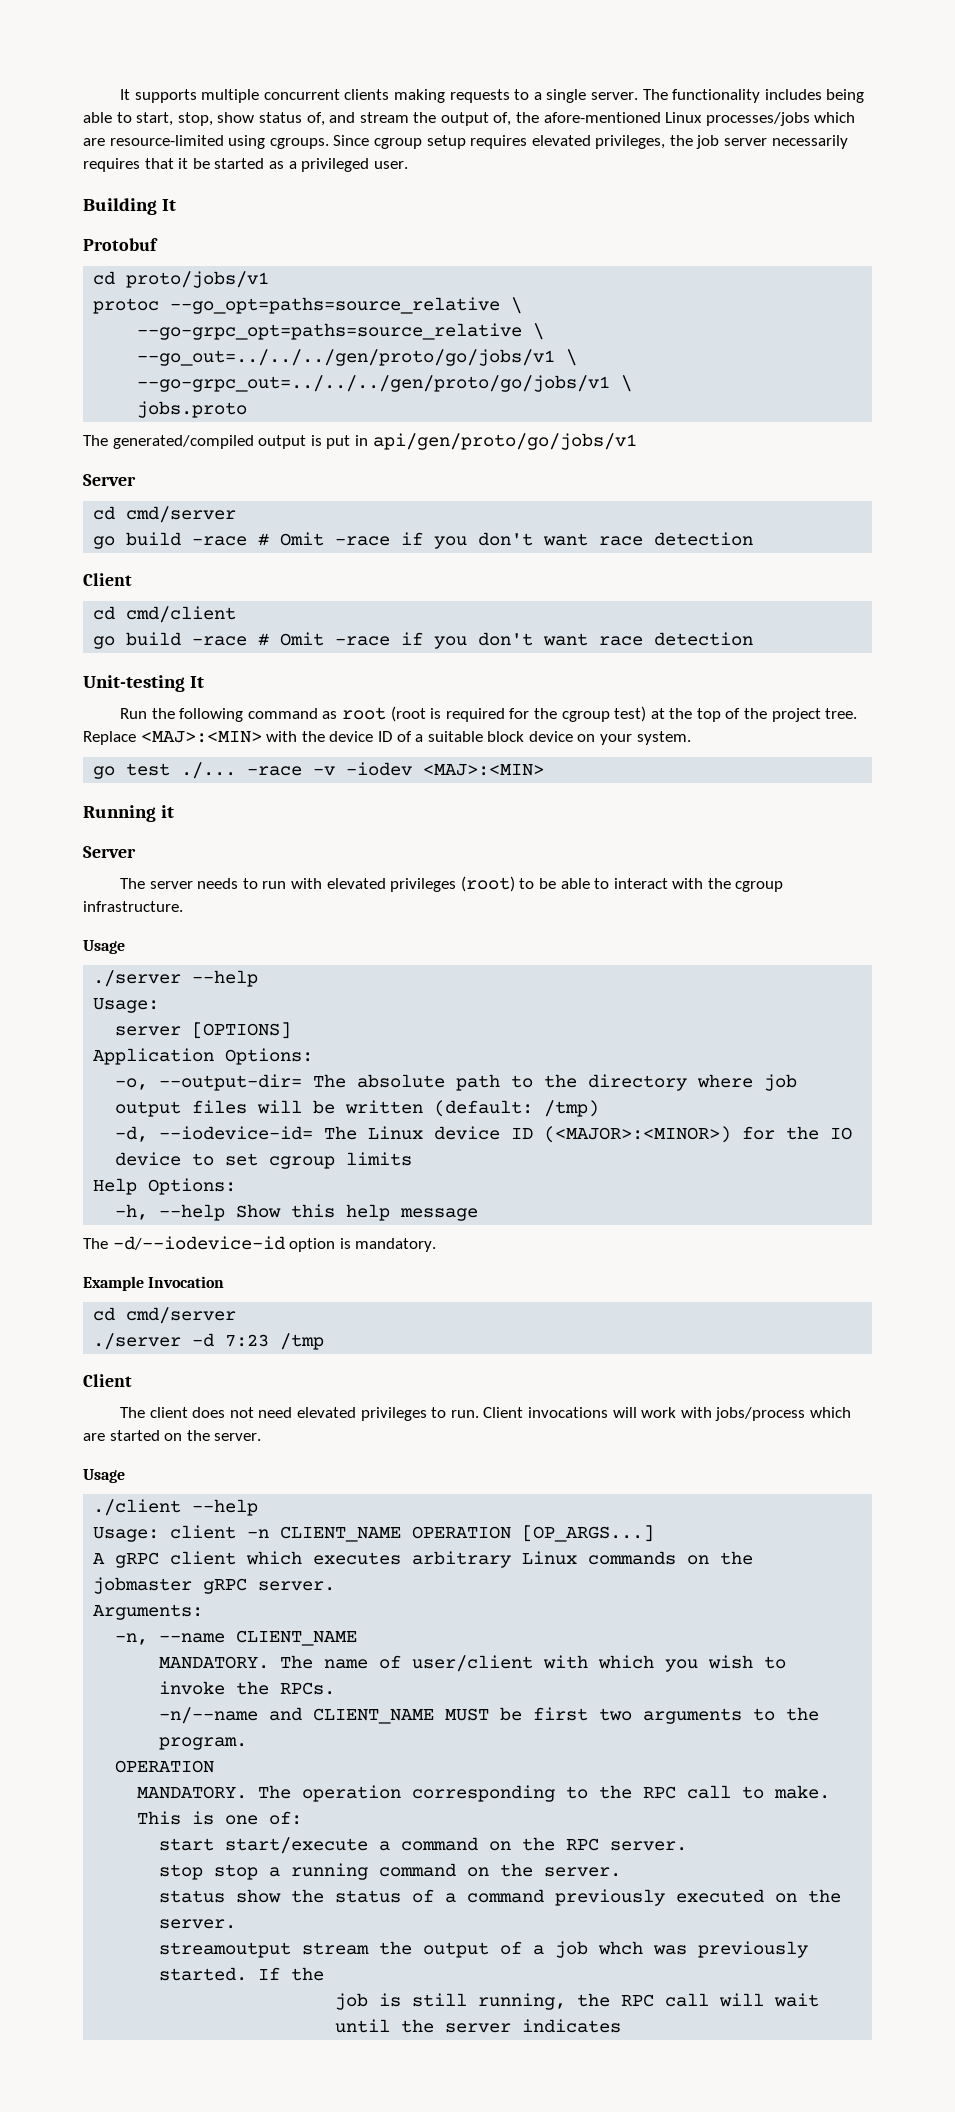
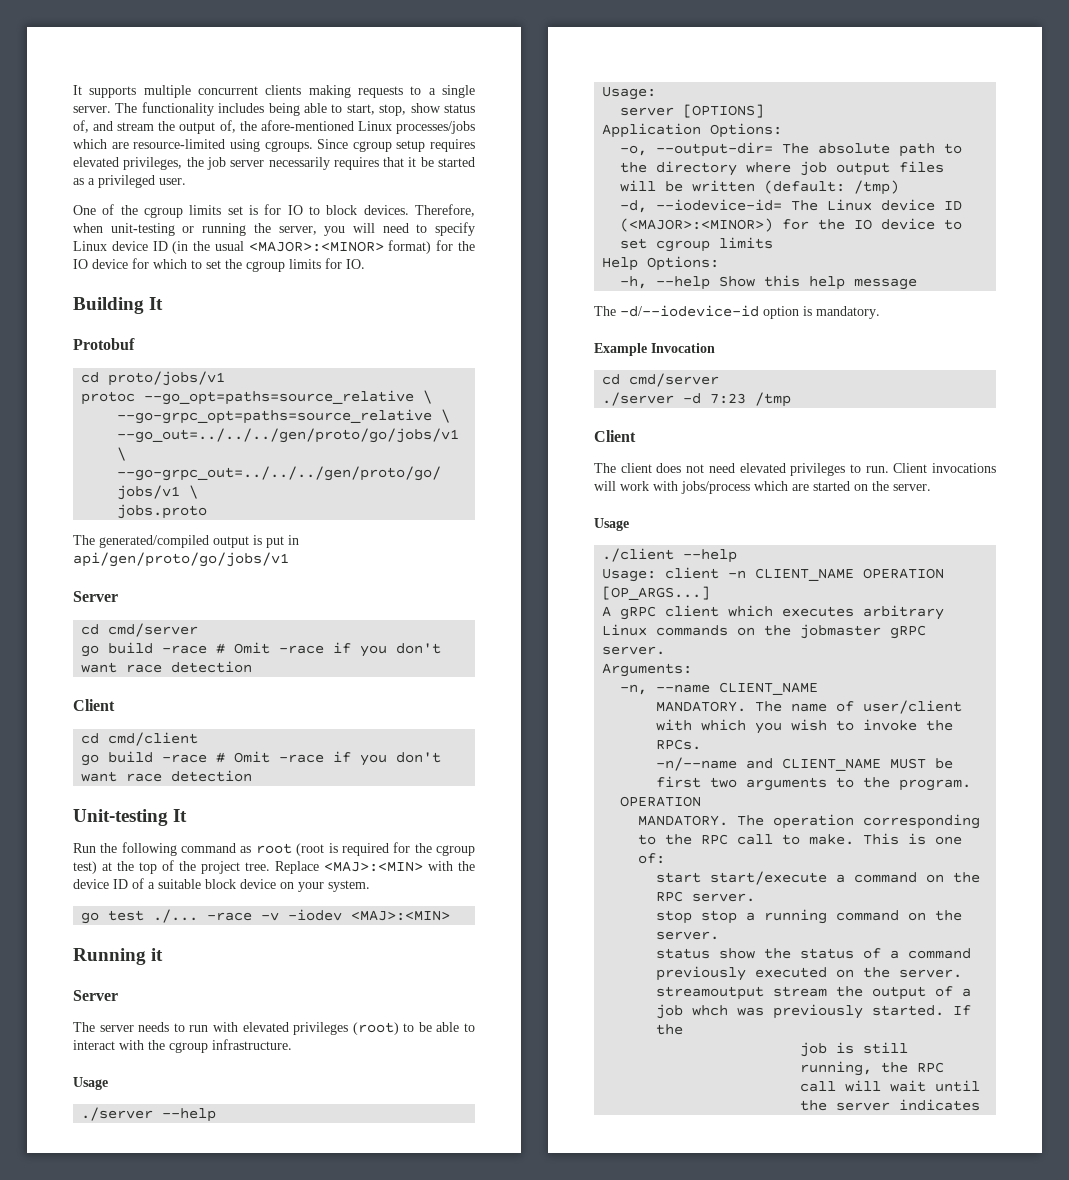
(408, 165) none -> [73,204,475,218] [73,222,475,236] [73,240,475,254] [73,258,365,272] // One of the cgroup limits set is for IO to block devices. Therefore, when unit-testing or running the server, you will need to specify Linux device ID (in the usual <MAJOR>:<MINOR> format) for the IO device for which to set the cgroup limits for IO.

